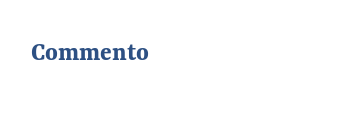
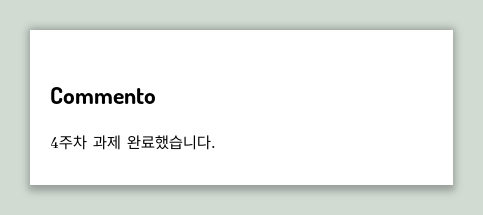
(149, 52) none -> [50,135,216,150] // 4주차 과제 완료했습니다.

